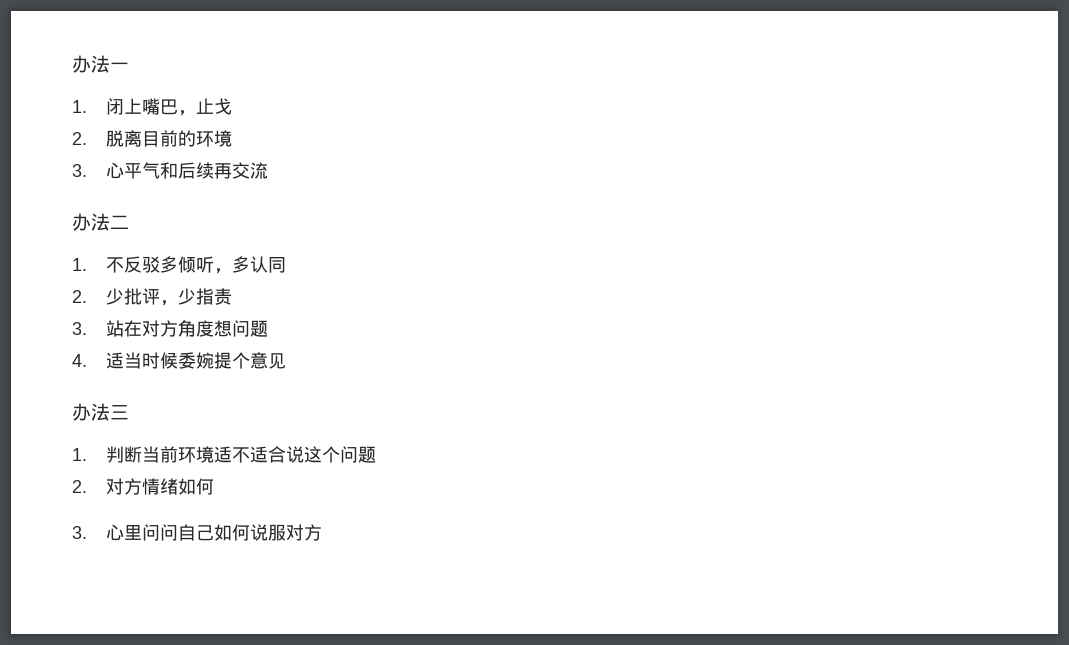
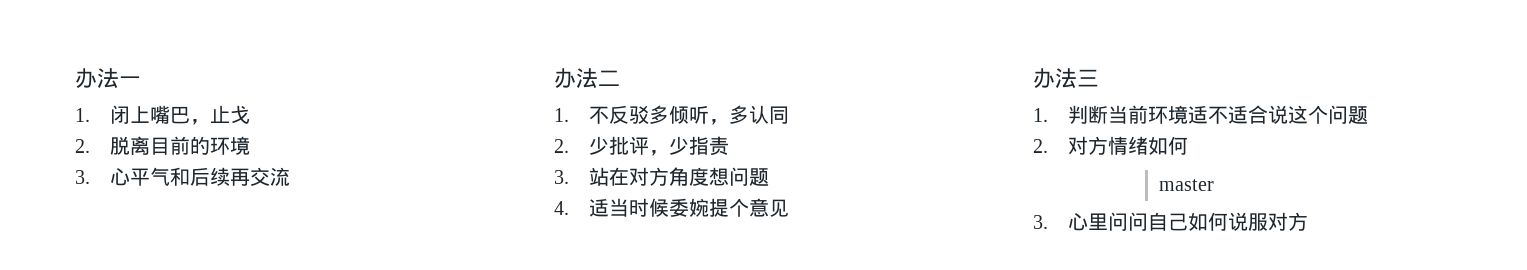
(215, 486) none -> [1158,179,1214,191] // master

